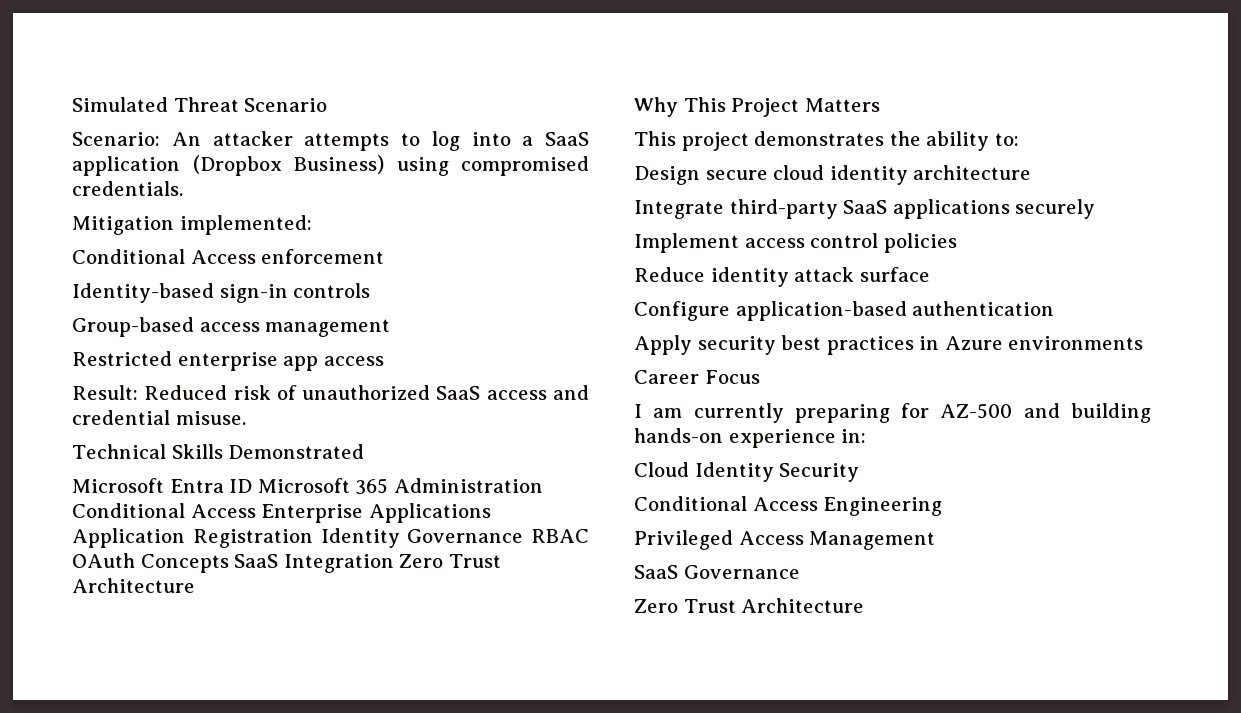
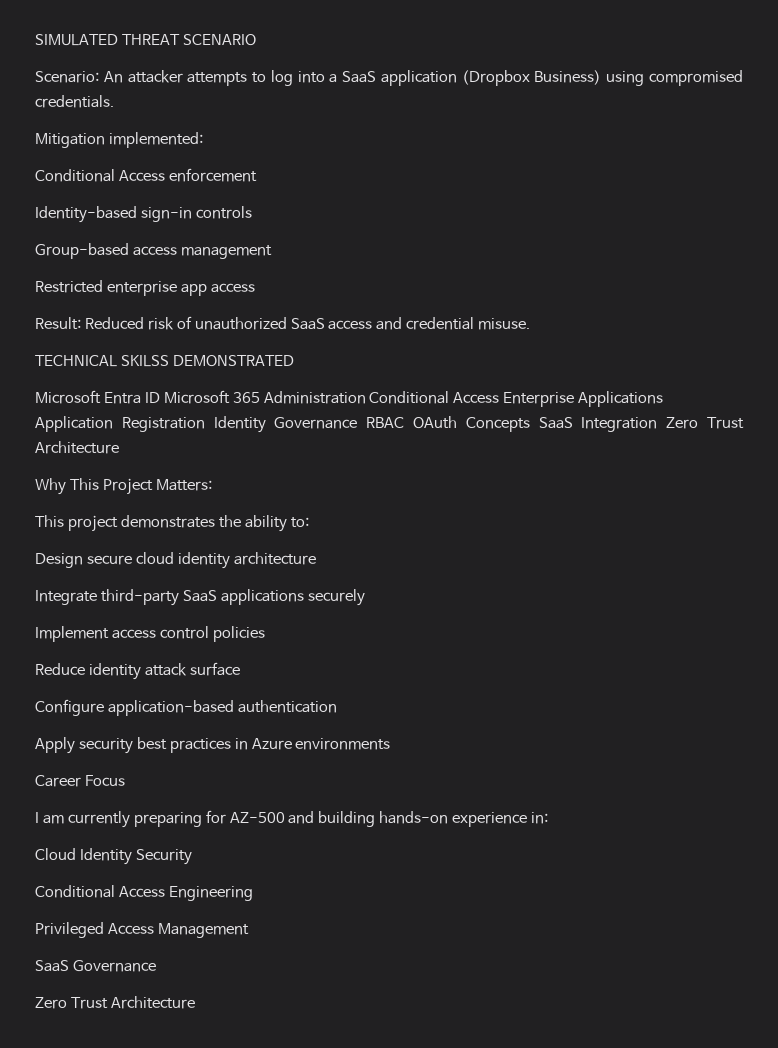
[72,97,328,112] Simulated Threat Scenario -> [35,34,256,46] SIMULATED THREAT SCENARIO
[72,444,365,459] Technical Skills Demonstrated -> [35,355,294,367] TECHNICAL SKILSS DEMONSTRATED
[804,98,880,112] Matters -> [155,479,212,491] Matters:

